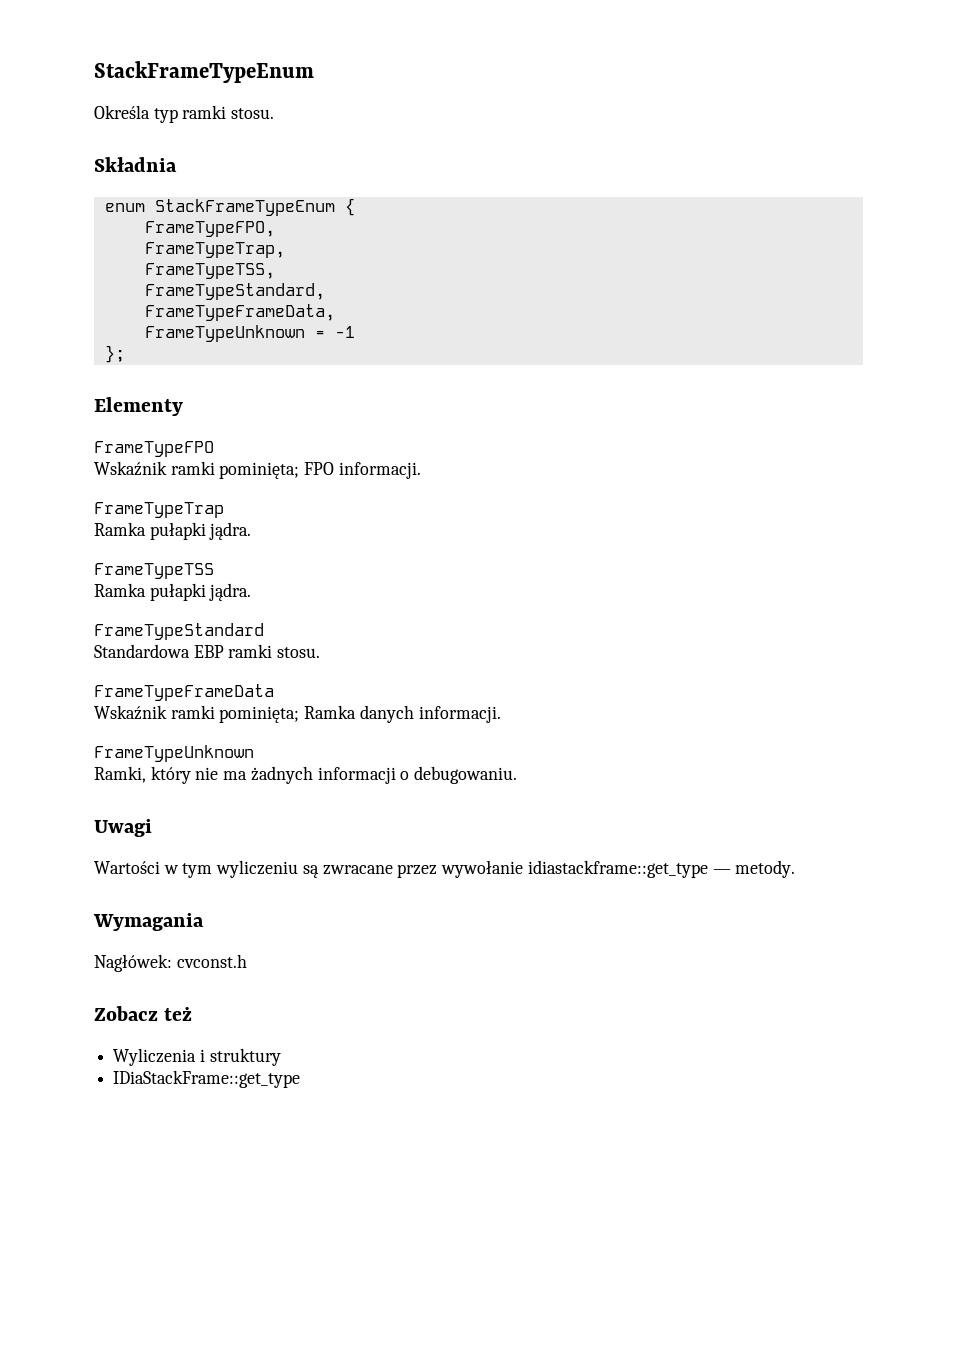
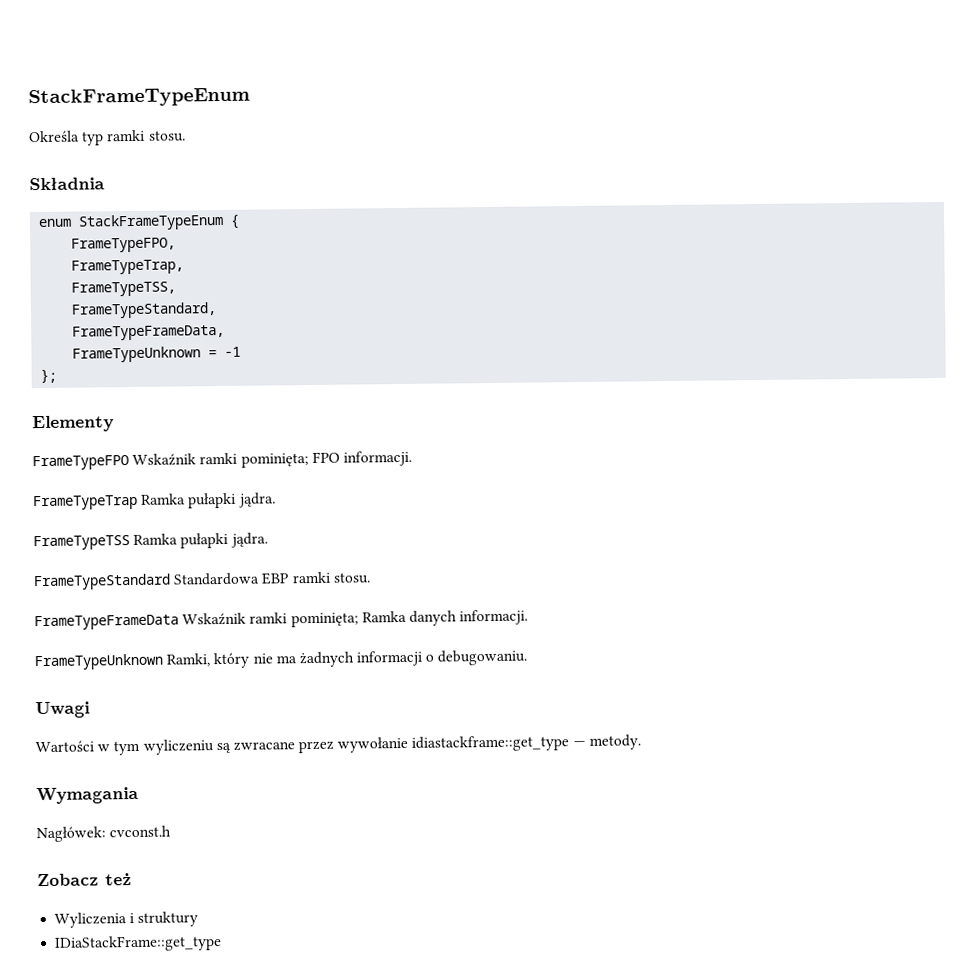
(214, 449) // -> (129, 463) none
(224, 510) // -> (138, 502) none
(214, 571) // -> (130, 543) none
(264, 631) // -> (171, 582) none
(274, 692) // -> (179, 622) none
(254, 753) // -> (163, 662) none

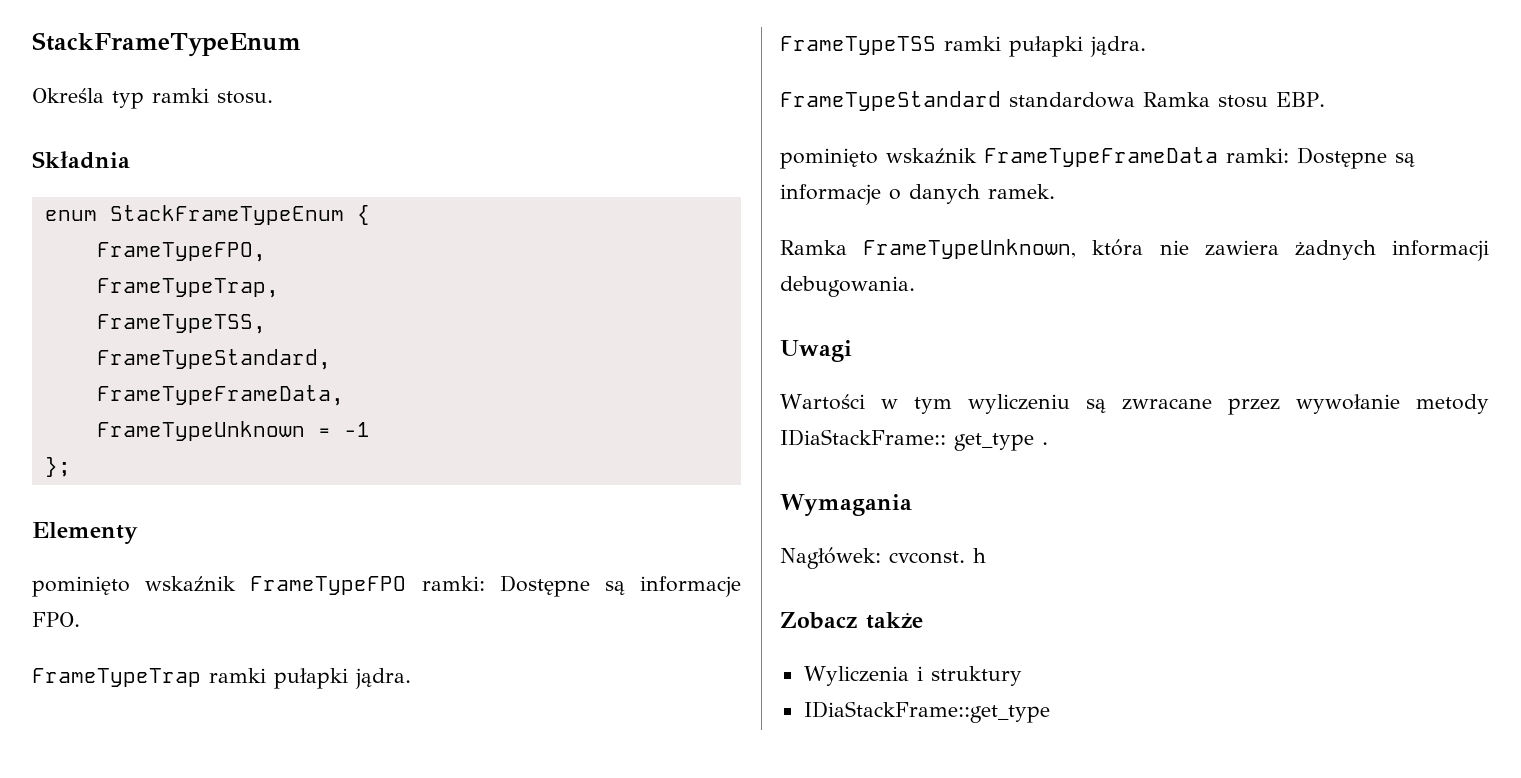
[32,450,412,471] FrameTypeFPO Wskaźnik ramki pominięta; FPO informacji. -> [32,575,741,597] [32,612,80,627] pominięto wskaźnik FrameTypeFPO ramki: Dostępne są informacje FPO.
[141,493,187,505] Ramka -> [209,668,266,683] ramki
[133,533,179,545] Ramka -> [944,36,1001,51] ramki
[173,571,371,586] [34,609,529,631] [34,649,528,671] Standardowa EBP ramki stosu. // FrameTypeFrameData Wskaźnik ramki pominięta; Ramka danych informacji. // FrameTypeUnknown Ramki, który nie ma żadnych informacji o debugowaniu. -> [1009,92,1325,108] [780,147,1415,169] [780,184,1055,205] [780,239,1489,261] [780,276,915,297] standardowa Ramka stosu EBP. // pominięto wskaźnik FrameTypeFrameData ramki: Dostępne są informacje o danych ramek. // Ramka FrameTypeUnknown, która nie zawiera żadnych informacji debugowania.
[411,734,641,752] idiastackframe::get_type — metody. -> [1416,394,1489,414] [780,429,1048,451] metody IDiaStackFrame:: get_type .
[109,825,172,838] cvconst.h -> [889,548,986,564] cvconst. h
[105,873,132,886] też -> [866,612,923,629] także

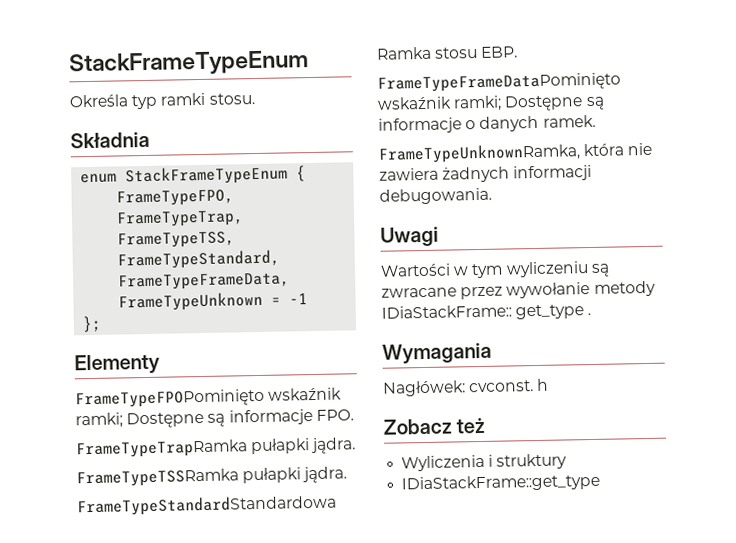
[32,576,485,597] pominięto wskaźnik FrameTypeFPO ramki: -> [75,387,343,409] [75,412,123,429] FrameTypeFPOPominięto wskaźnik ramki;
[32,668,411,689] [780,36,1146,57] [780,91,1135,111] FrameTypeTrap ramki pułapki jądra. // FrameTypeTSS ramki pułapki jądra. // FrameTypeStandard standardowa -> [76,437,357,459] [76,466,348,488] [77,494,337,517] FrameTypeTrapRamka pułapki jądra. // FrameTypeTSSRamka pułapki jądra. // FrameTypeStandardStandardowa
[780,147,1289,169] pominięto wskaźnik FrameTypeFrameData ramki: -> [377,72,621,93] [377,95,503,112] FrameTypeFrameDataPominięto wskaźnik ramki;
[780,239,1077,259] Ramka FrameTypeUnknown, -> [378,143,581,164] FrameTypeUnknownRamka,
[866,612,923,629] także -> [456,417,486,434] też

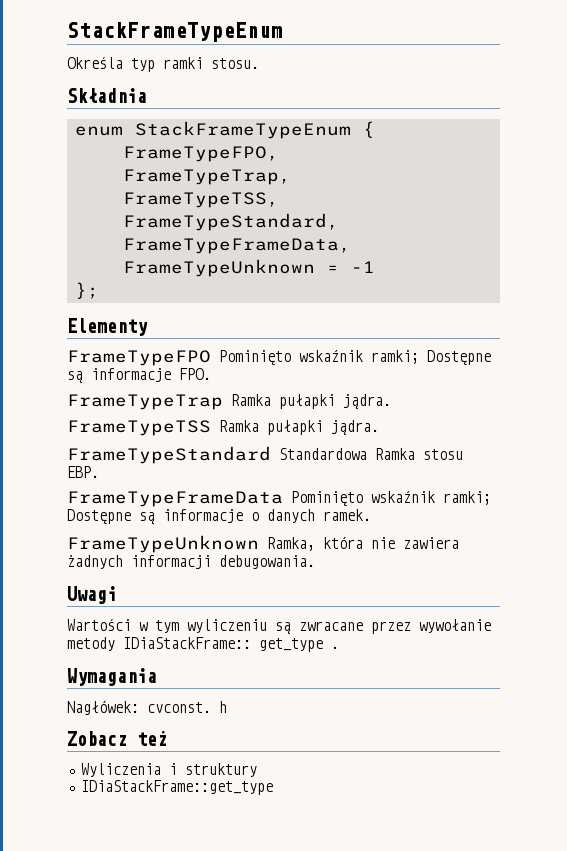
[75,388,265,409] FrameTypeFPOPominięto -> [67,350,291,366] FrameTypeFPO Pominięto
[76,437,357,459] [76,466,348,488] [77,494,337,517] FrameTypeTrapRamka pułapki jądra. // FrameTypeTSSRamka pułapki jądra. // FrameTypeStandardStandardowa -> [67,394,391,410] [67,420,379,436] [67,446,367,464] FrameTypeTrap Ramka pułapki jądra. // FrameTypeTSS Ramka pułapki jądra. // FrameTypeStandard Standardowa
[377,72,621,93] FrameTypeFrameDataPominięto -> [67,491,363,507] FrameTypeFrameData Pominięto
[378,143,581,164] FrameTypeUnknownRamka, -> [67,535,315,553] FrameTypeUnknown Ramka,

